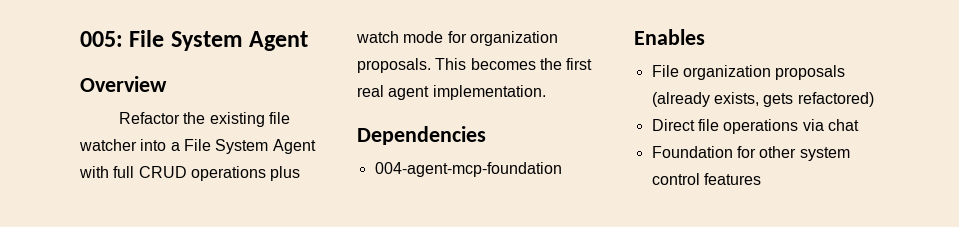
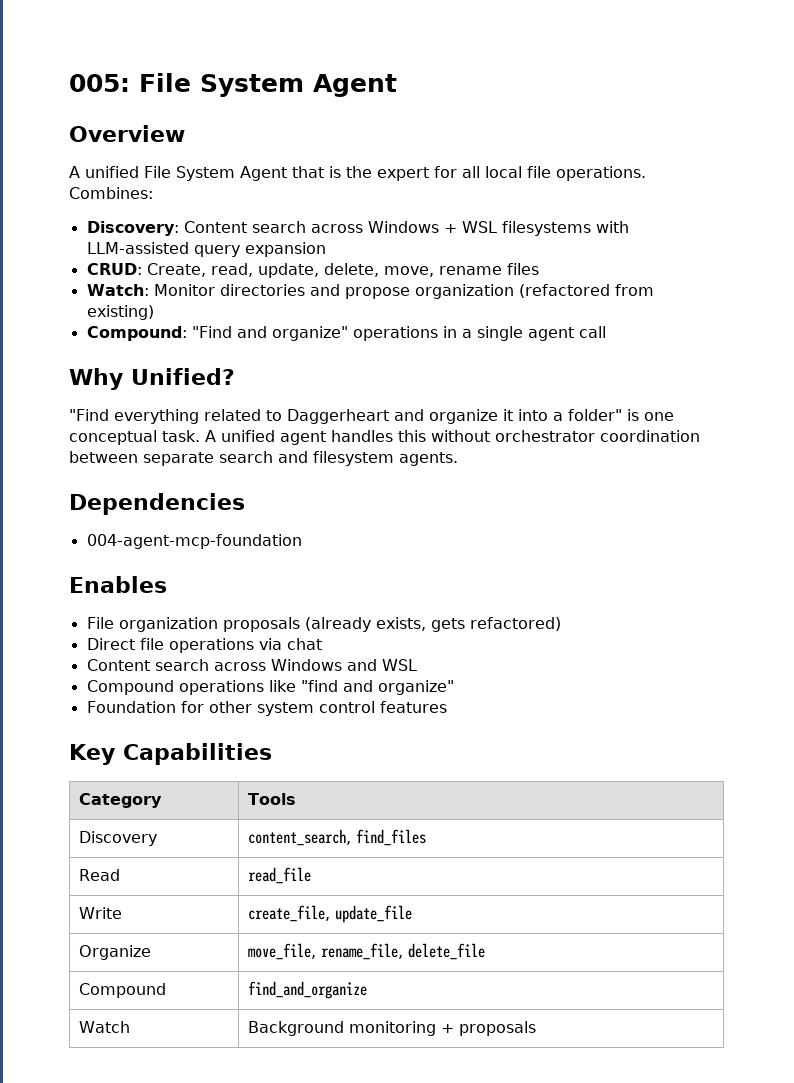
[119,112,291,127] [79,139,316,154] [79,166,301,181] [356,31,558,46] [357,58,593,73] [357,85,546,100] Refactor the existing file watcher into a File System Agent with full CRUD operations plus watch mode for organization proposals. This becomes the first real agent implementation. -> [69,166,646,181] [69,187,153,199] [86,221,629,236] [86,242,326,257] [86,263,539,278] [86,284,654,299] [86,305,154,320] [86,326,606,341] [69,368,235,390] [69,409,674,424] [69,430,700,445] [69,451,458,466] A unified File System Agent that is the expert for all local file operations. Combines: // Discovery: Content search across Windows + WSL filesystems with LLM-assisted query expansion // CRUD: Create, read, update, delete, move, rename files // Watch: Monitor directories and propose organization (refactored from existing) // Compound: "Find and organize" operations in a single agent call // Why Unified? // "Find everything related to Daggerheart and organize it into a folder" is one conceptual task. A unified agent handles this without orchestrator coordination between separate search and filesystem agents.
(859, 125) none -> [86,659,417,671] [86,680,454,695] // Content search across Windows and WSL // Compound operations like "find and organize"
(761, 179) none -> [69,743,272,765] [79,793,163,808] [248,793,297,805] [79,831,158,846] [248,829,427,846] [79,869,121,881] [248,867,312,884] [79,907,123,919] [248,905,413,923] [79,945,152,960] [248,943,486,960] [79,983,167,998] [248,981,368,999] [79,1021,131,1033] [248,1021,537,1036] // Key Capabilities // Category | Tools // Discovery | content_search, find_files // Read | read_file // Write | create_file, update_file // Organize | move_file, rename_file, delete_file // Compound | find_and_organize // Watch | Background monitoring + proposals

